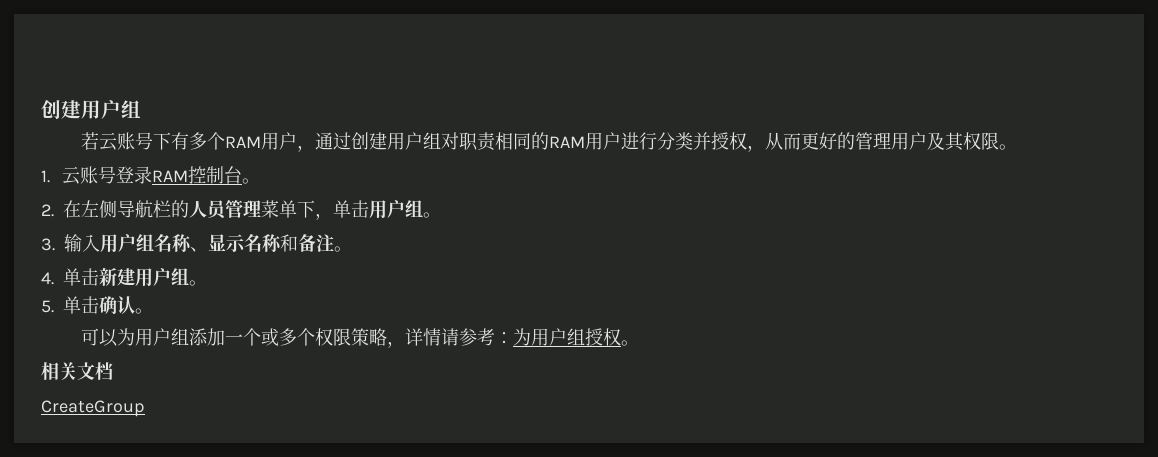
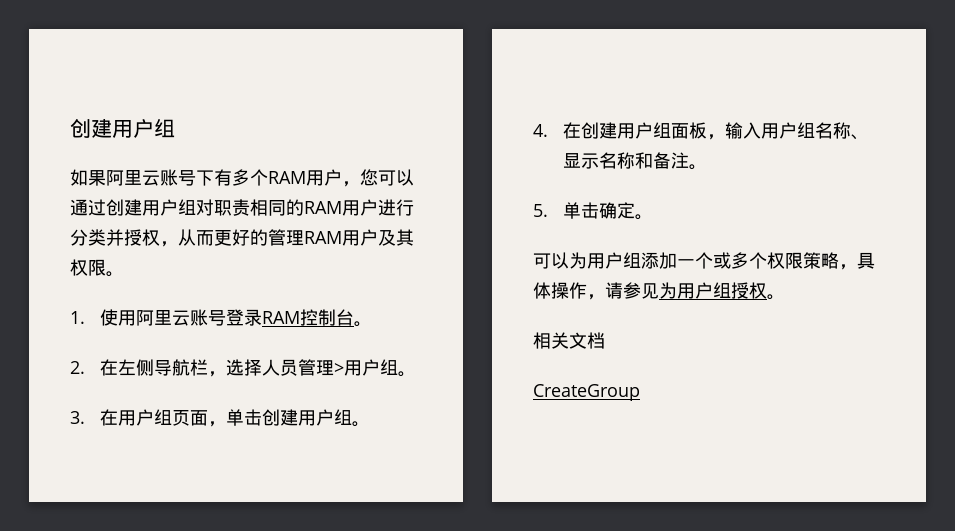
[81,132,100,150] 若 -> [70,169,142,186] 如果阿里
(316, 148) none -> [360,169,414,186] 您可以
(892, 140) none -> [304,231,342,244] RAM
(50, 176) none -> [99,309,172,326] 使用阿里
[171,200,189,218] 的 -> [207,359,262,377] ，选择
[261,200,369,220] 菜单下，单击 -> [333,363,344,374] >
(55, 244) none -> [99,409,370,427] [533,122,725,140] 在用户组页面，单击创建用户组。 // 4.在创建用户组面板，
[41,268,207,287] [41,296,135,314] 4.单击新建用户组。 // 5.单击确认 -> [533,202,635,219] 5.单击确定
[405,328,514,346] 详情请参考： -> [857,252,875,269] [533,282,659,300] 具体操作，请参见

